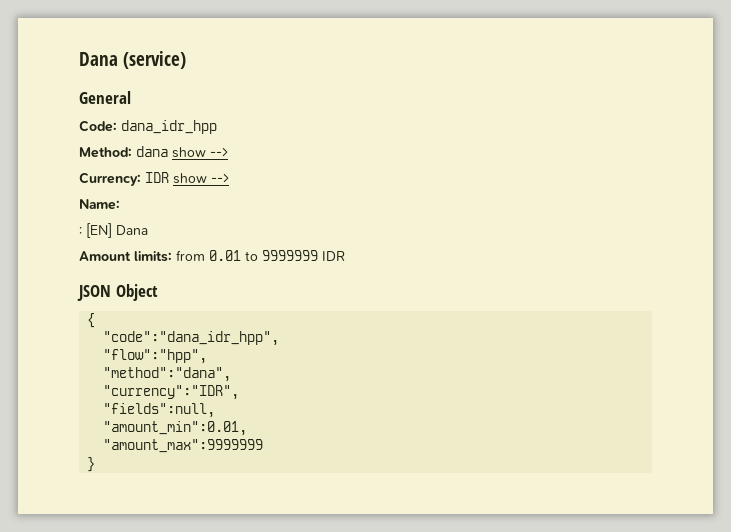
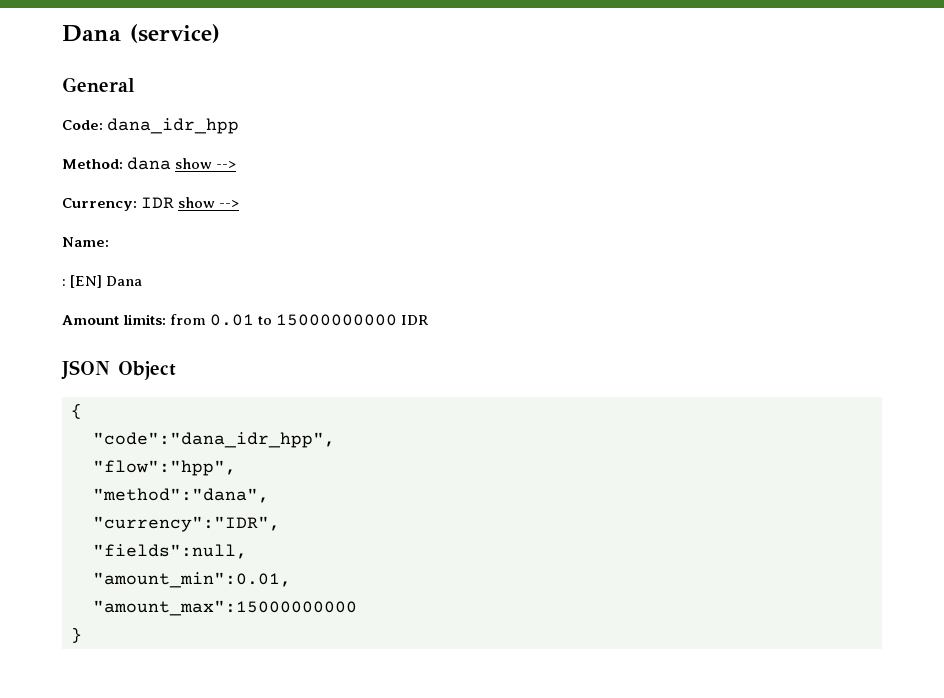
[262,250,318,261] 9999999 -> [276,314,398,326] 15000000000
[103,439,264,453] "amount_max":9999999 -> [93,600,357,616] "amount_max":15000000000

